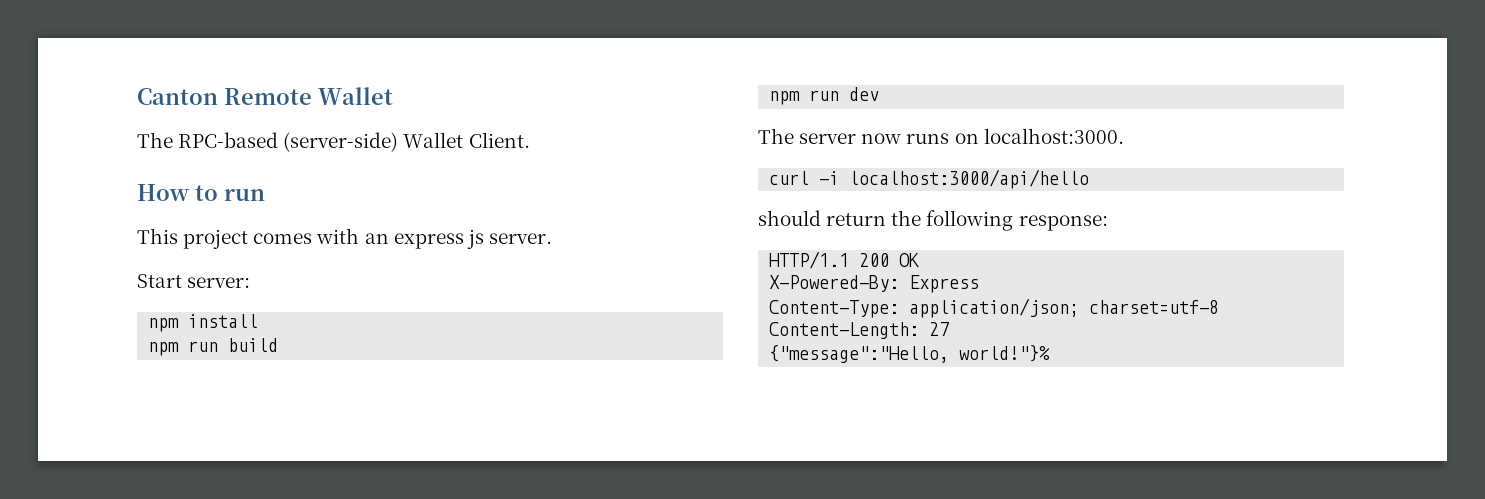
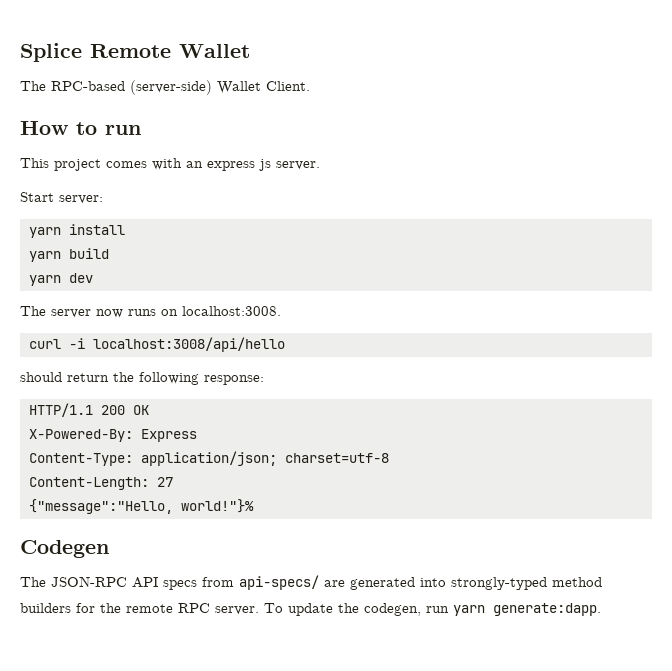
[137,88,218,105] Canton -> [20,43,82,62] Splice
[148,318,180,332] npm -> [29,227,61,238] yarn
[148,341,219,356] npm run -> [29,251,61,262] yarn
[769,90,840,105] npm run -> [29,275,61,286] yarn
[983,128,1124,144] localhost:3000. -> [182,306,281,316] localhost:3008.
[849,169,1090,189] localhost:3000/api/hello -> [93,337,285,352] localhost:3008/api/hello
(1051, 353) none -> [20,540,109,558] [20,575,602,590] [20,603,601,616] // Codegen // The JSON-RPC API specs from api-specs/ are generated into strongly-typed method builders for the remote RPC server. To update the codegen, run yarn generate:dapp.

